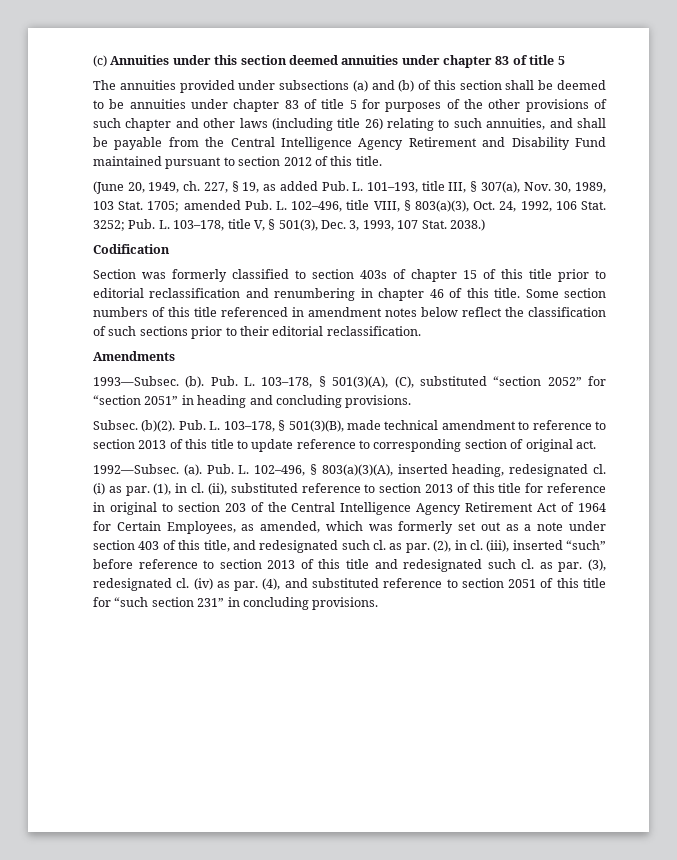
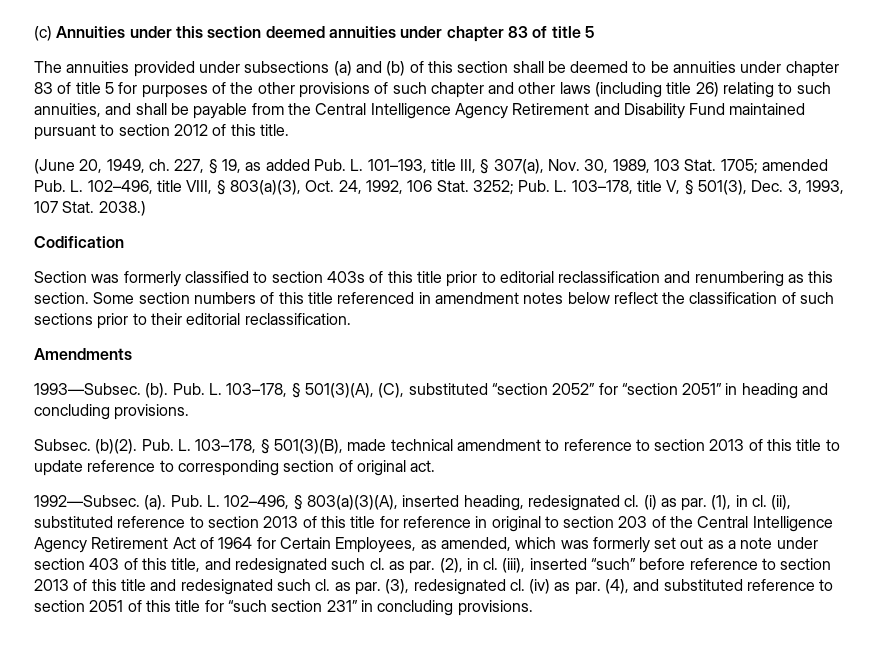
[411,269,496,282] chapter 15 of -> (384, 277) none
[360,288,521,301] in chapter 46 of this title. -> [788,271,834,283] [34,292,89,304] as this section.

